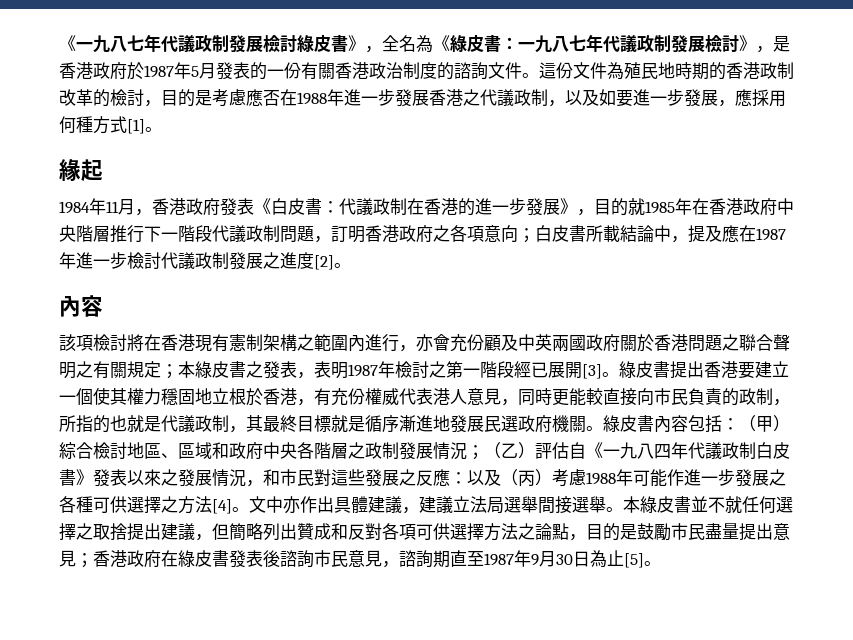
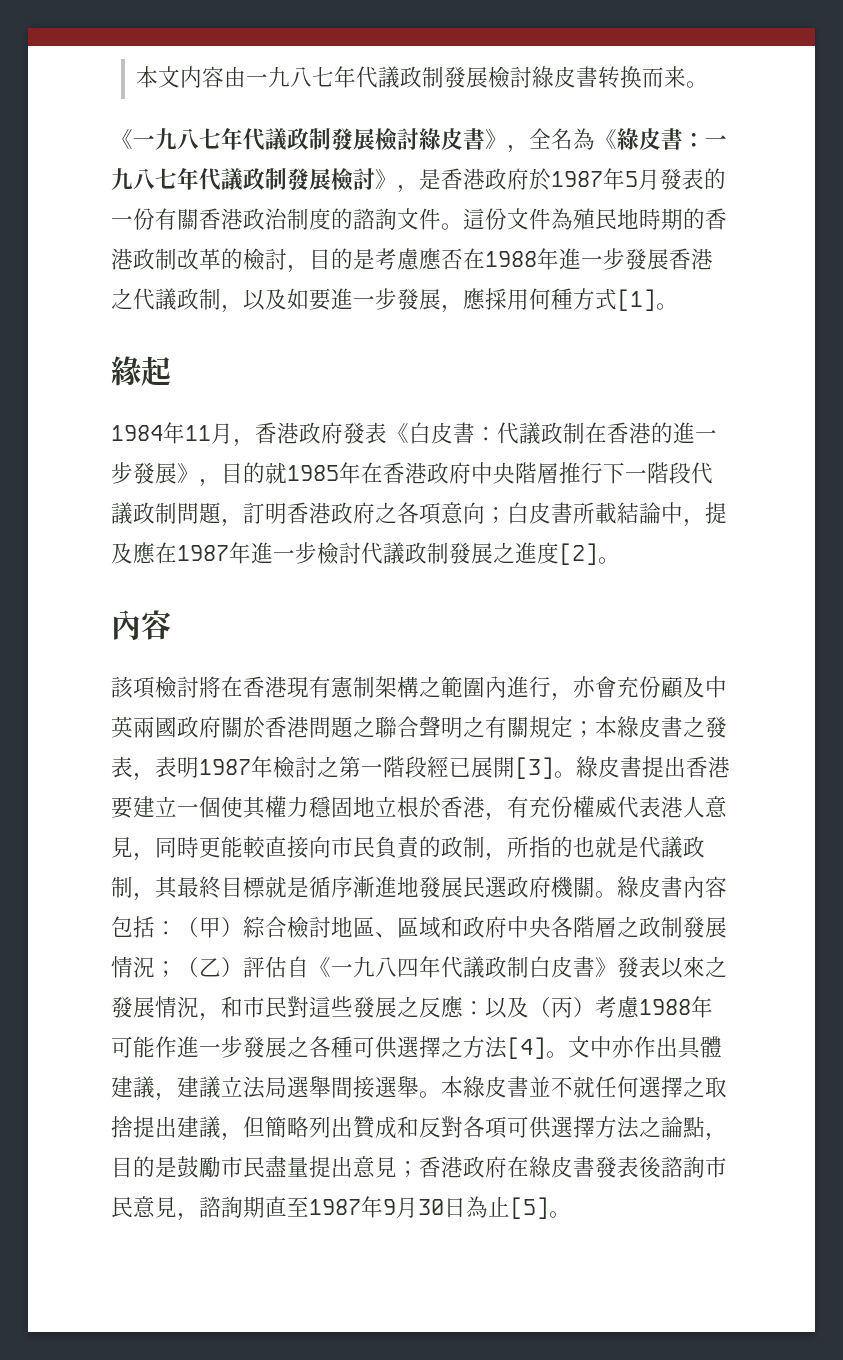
(59, 43) none -> [136,66,709,89] 本文内容由一九八七年代議政制發展檢討綠皮書转换而来。 //

